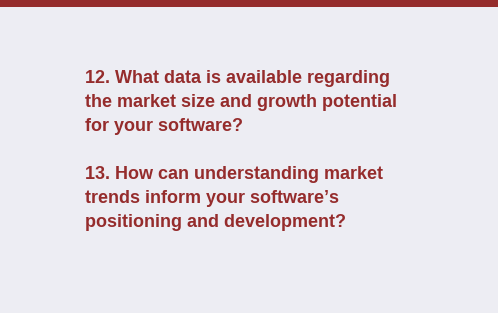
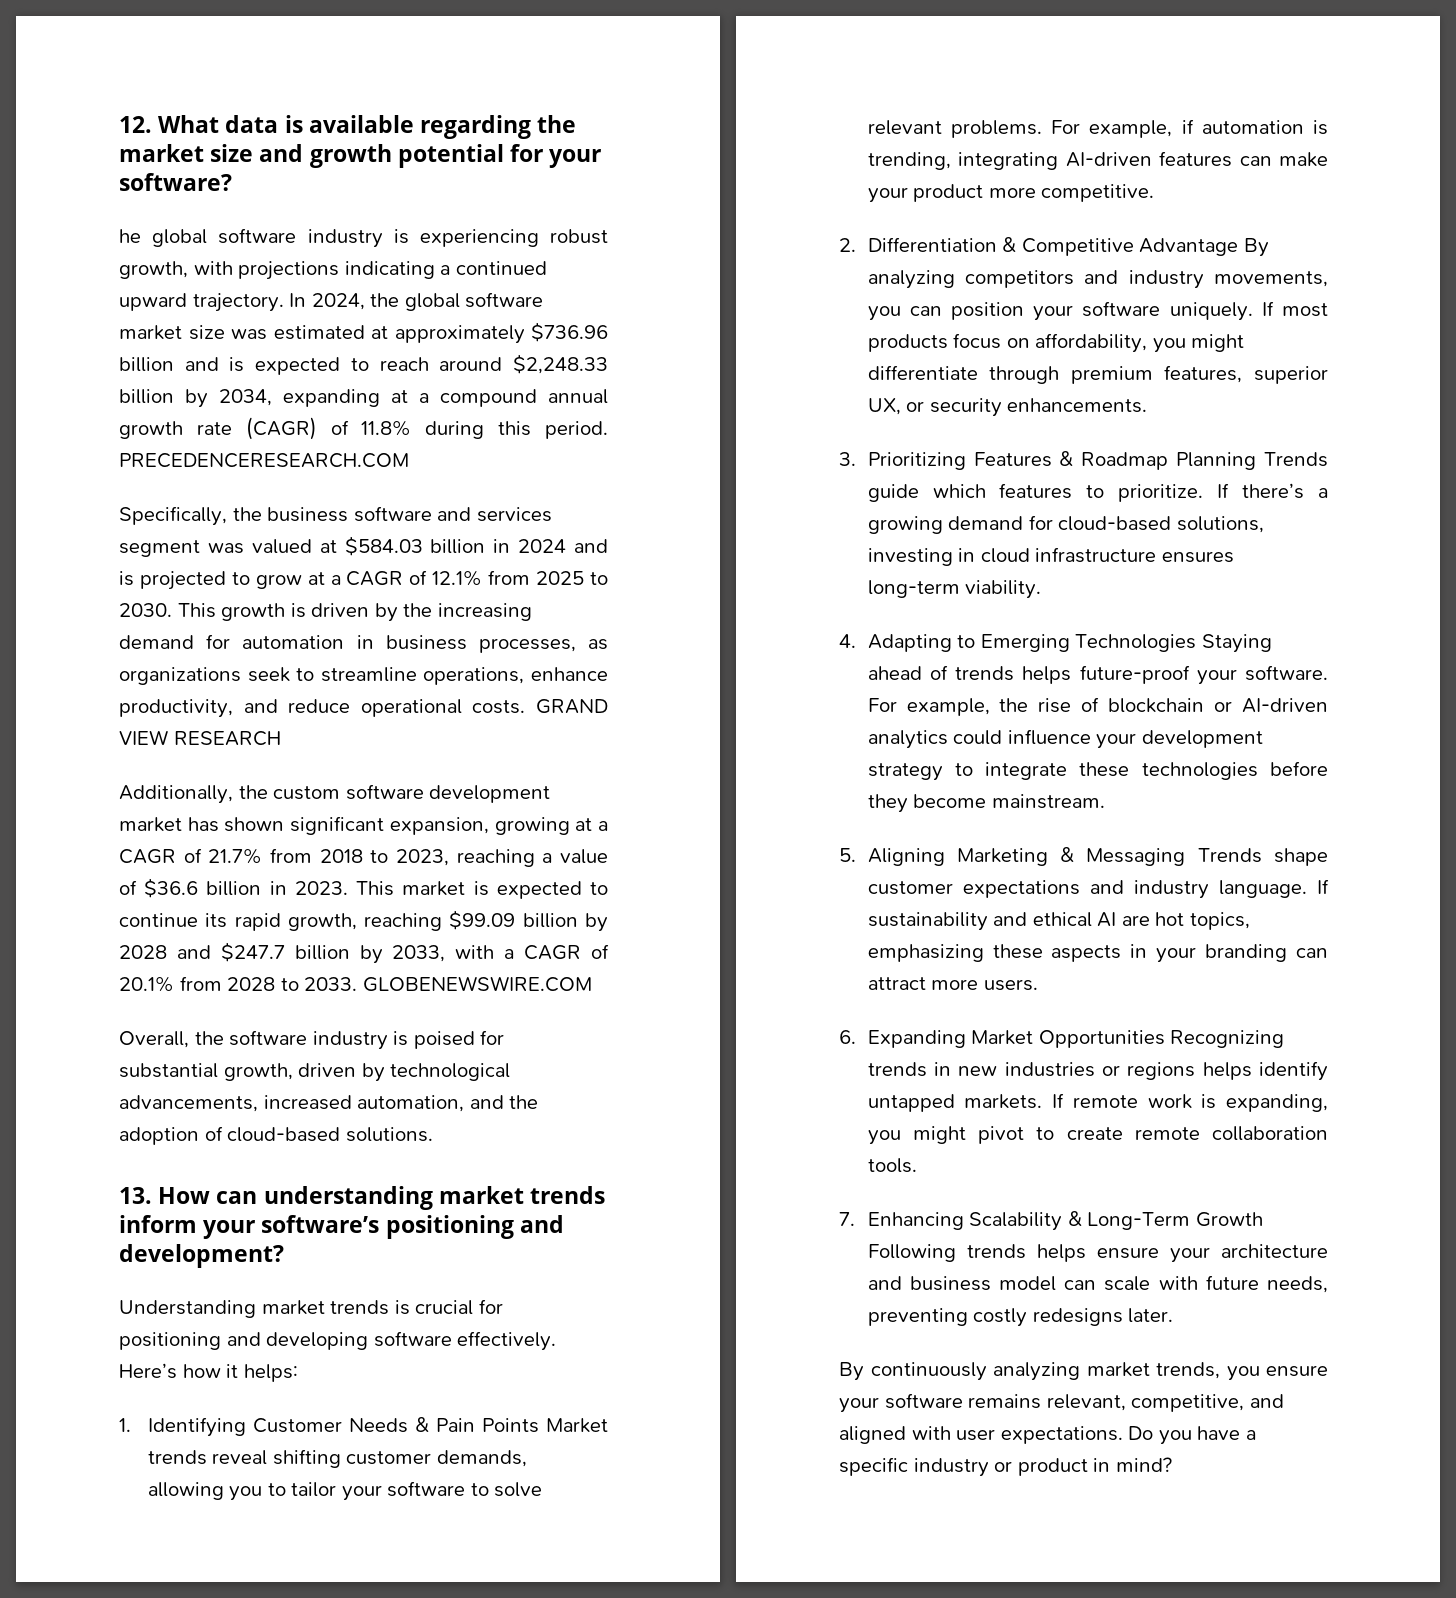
(243, 124) none -> [119,228,608,248] [119,261,547,280] [119,292,544,312] [119,322,608,344] [119,354,608,375] [119,389,608,408] [119,417,608,440] [119,453,409,468] [119,506,552,526] [119,536,608,557] [119,570,609,590] [119,603,532,622] [119,634,608,653] [119,667,608,685] [119,699,609,718] [119,730,281,746] [119,784,551,804] [119,816,608,835] [119,848,608,867] [119,878,608,899] [119,910,608,932] [119,942,610,964] [119,976,592,992] [119,1030,505,1050] [119,1063,511,1082] [119,1095,539,1112] [119,1126,433,1145] // he global software industry is experiencing robust growth, with projections indicating a continued upward trajectory. In 2024, the global software market size was estimated at approximately $736.96 billion and is expected to reach around $2,248.33 billion by 2034, expanding at a compound annual growth rate (CAGR) of 11.8% during this period. PRECEDENCERESEARCH.COM // Specifically, the business software and services segment was valued at $584.03 billion in 2024 and is projected to grow at a CAGR of 12.1% from 2025 to 2030. This growth is driven by the increasing demand for automation in business processes, as organizations seek to streamline operations, enhance productivity, and reduce operational costs. GRAND VIEW RESEARCH // Additionally, the custom software development market has shown significant expansion, growing at a CAGR of 21.7% from 2018 to 2023, reaching a value of $36.6 billion in 2023. This market is expected to continue its rapid growth, reaching $99.09 billion by 2028 and $247.7 billion by 2033, with a CAGR of 20.1% from 2028 to 2033. GLOBENEWSWIRE.COM // Overall, the software industry is poised for substantial growth, driven by technological advancements, increased automation, and the adoption of cloud-based solutions.
(346, 222) none -> [119,1299,503,1318] [119,1331,557,1351] [119,1363,298,1382] [119,1417,608,1437] [147,1449,527,1468] [147,1481,543,1501] [867,119,1328,138] [867,151,1328,170] [867,184,1155,203] [839,237,1269,257] [867,270,1328,289] [867,301,1328,321] [867,333,1245,353] [867,365,1328,384] [867,398,1148,417] [839,451,1328,470] [867,483,1328,502] [867,515,1264,534] [867,547,1234,566] [867,580,1042,599] [839,634,1272,653] [867,665,1328,685] [867,697,1328,716] [867,729,1263,749] [867,761,1328,781] [867,794,1105,813] [839,847,1328,866] [867,879,1329,899] [867,912,1250,931] [867,944,1328,963] [867,977,1038,991] [839,1030,1285,1048] [867,1061,1328,1081] [867,1093,1328,1112] [867,1126,1328,1145] [867,1158,917,1173] [839,1211,1263,1231] [867,1244,1328,1263] [867,1275,1328,1293] [867,1308,1174,1327] [839,1362,1328,1381] [839,1393,1284,1413] [839,1426,1256,1445] [839,1457,1172,1477] // Understanding market trends is crucial for positioning and developing software effectively. Here’s how it helps: // 1. Identifying Customer Needs & Pain Points Market trends reveal shifting customer demands, allowing you to tailor your software to solve relevant problems. For example, if automation is trending, integrating AI-driven features can make your product more competitive. // 2. Differentiation & Competitive Advantage By analyzing competitors and industry movements, you can position your software uniquely. If most products focus on affordability, you might differentiate through premium features, superior UX, or security enhancements. // 3. Prioritizing Features & Roadmap Planning Trends guide which features to prioritize. If there’s a growing demand for cloud-based solutions, investing in cloud infrastructure ensures long-term viability. // 4. Adapting to Emerging Technologies Staying ahead of trends helps future-proof your software. For example, the rise of blockchain or AI-driven analytics could influence your development strategy to integrate these technologies before they become mainstream. // 5. Aligning Marketing & Messaging Trends shape customer expectations and industry language. If sustainability and ethical AI are hot topics, emphasizing these aspects in your branding can attract more users. // 6. Expanding Market Opportunities Recognizing trends in new industries or regions helps identify untapped markets. If remote work is expanding, you might pivot to create remote collaboration tools. // 7. Enhancing Scalability & Long-Term Growth Following trends helps ensure your architecture and business model can scale with future needs, preventing costly redesigns later. // By continuously analyzing market trends, you ensure your software remains relevant, competitive, and aligned with user expectations. Do you have a specific industry or product in mind?

